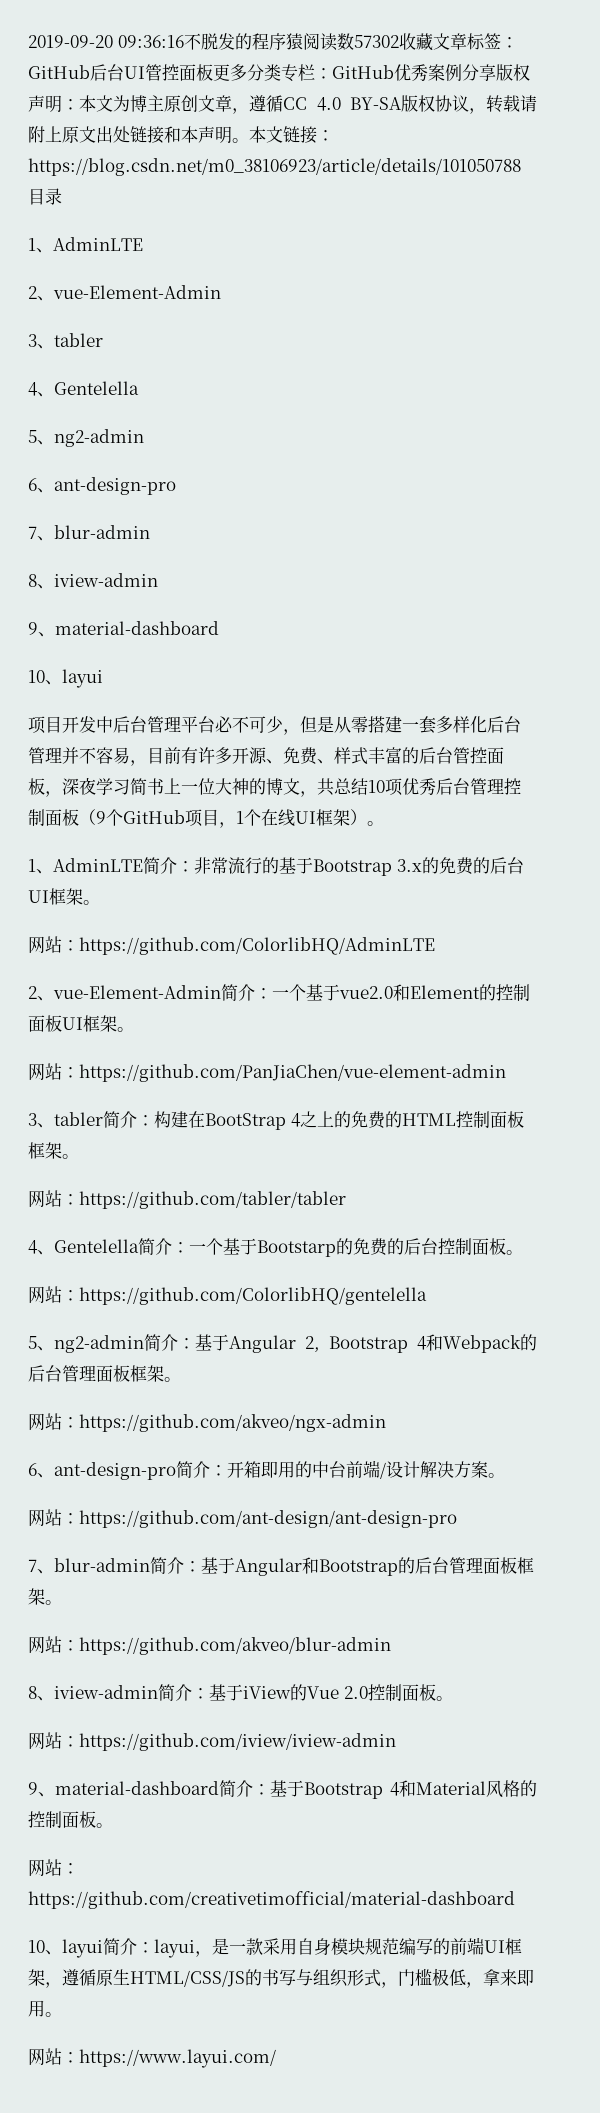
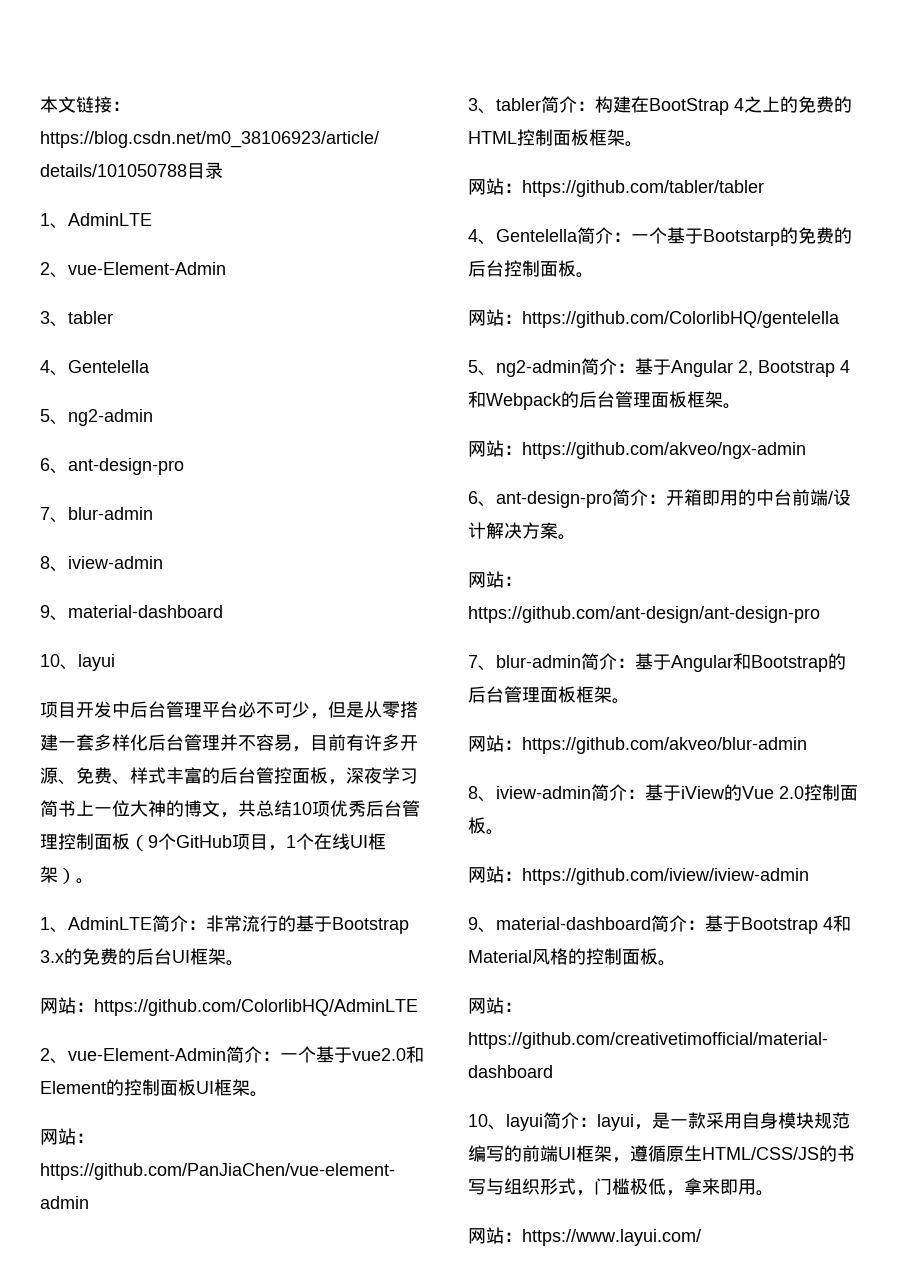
[28,33,518,51] [28,64,530,82] [28,95,537,114] [28,126,249,144] 2019-09-20 09:36:16不脱发的程序猿阅读数57302收藏文章标签：GitHub后台UI管控面板更多分类专栏：GitHub优秀案例分享版权声明：本文为博主原创文章，遵循CC 4.0 BY-SA版权协议，转载请附上原文出处链接和本声明。 -> (40, 104) none

